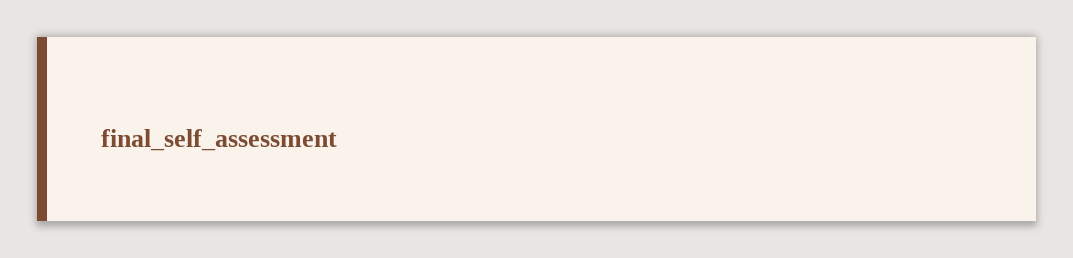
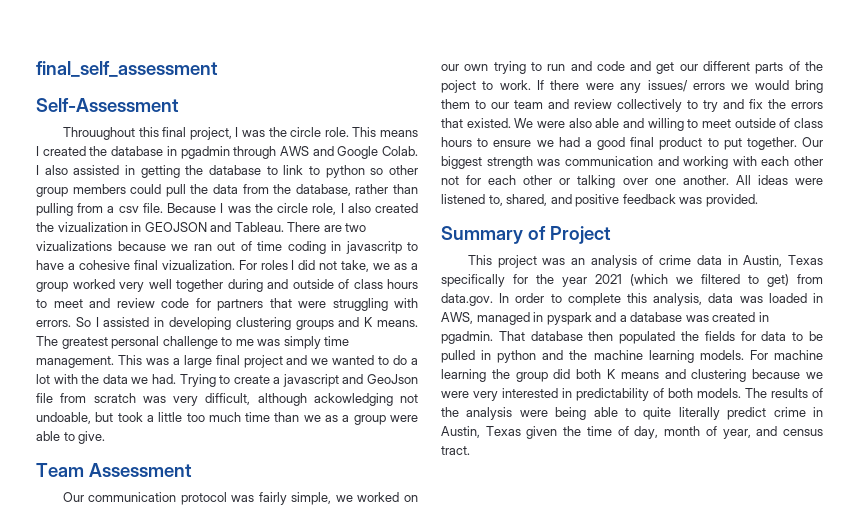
(337, 140) none -> [36,98,179,112] [62,127,419,140] [36,146,419,159] [36,165,419,178] [36,184,418,197] [36,203,418,216] [36,222,367,232] [36,241,418,254] [36,260,418,272] [36,279,418,292] [36,298,418,311] [36,317,419,330] [36,336,350,349] [36,355,419,368] [36,374,418,387] [36,393,418,406] [36,412,419,425] [36,431,106,444] [36,463,192,477] [62,492,418,505] [441,61,824,74] [441,80,823,93] [441,99,823,112] [441,118,823,131] [441,137,823,150] [441,156,823,169] [441,175,823,188] [441,194,758,207] [441,226,611,244] [467,255,823,268] [441,274,823,287] [441,293,823,306] [441,312,769,325] [441,331,823,344] [441,350,823,363] [441,369,823,382] [441,388,823,401] [441,407,823,420] [441,426,823,439] [441,446,470,455] // Self-Assessment // Throuughout this final project, I was the circle role. This means I created the database in pgadmin through AWS and Google Colab. I also assisted in getting the database to link to python so other group members could pull the data from the database, rather than pulling from a csv file. Because I was the circle role, I also created the vizualization in GEOJSON and Tableau. There are two vizualizations because we ran out of time coding in javascritp to have a cohesive final vizualization. For roles I did not take, we as a group worked very well together during and outside of class hours to meet and review code for partners that were struggling with errors. So I assisted in developing clustering groups and K means. The greatest personal challenge to me was simply time management. This was a large final project and we wanted to do a lot with the data we had. Trying to create a javascript and GeoJson file from scratch was very difficult, although ackowledging not undoable, but took a little too much time than we as a group were able to give. // Team Assessment // Our communication protocol was fairly simple, we worked on our own trying to run and code and get our different parts of the poject to work. If there were any issues/ errors we would bring them to our team and review collectively to try and fix the errors that existed. We were also able and willing to meet outside of class hours to ensure we had a good final product to put together. Our biggest strength was communication and working with each other not for each other or talking over one another. All ideas were listened to, shared, and positive feedback was provided. // Summary of Project // This project was an analysis of crime data in Austin, Texas specifically for the year 2021 (which we filtered to get) from data.gov. In order to complete this analysis, data was loaded in AWS, managed in pyspark and a database was created in pgadmin. That database then populated the fields for data to be pulled in python and the machine learning models. For machine learning the group did both K means and clustering because we were very interested in predictability of both models. The results of the analysis were being able to quite literally predict crime in Austin, Texas given the time of day, month of year, and census tract.

